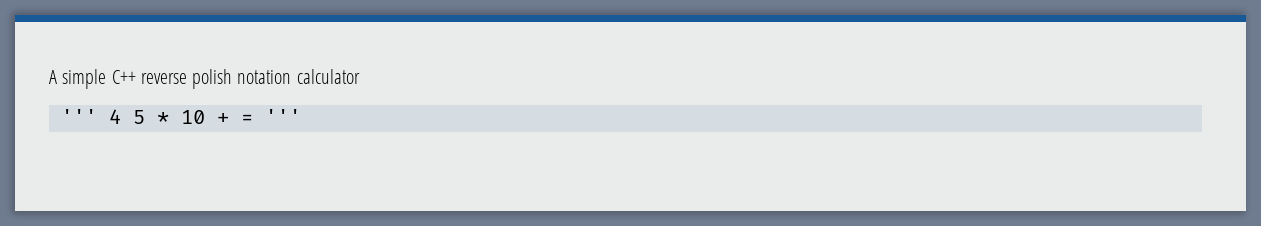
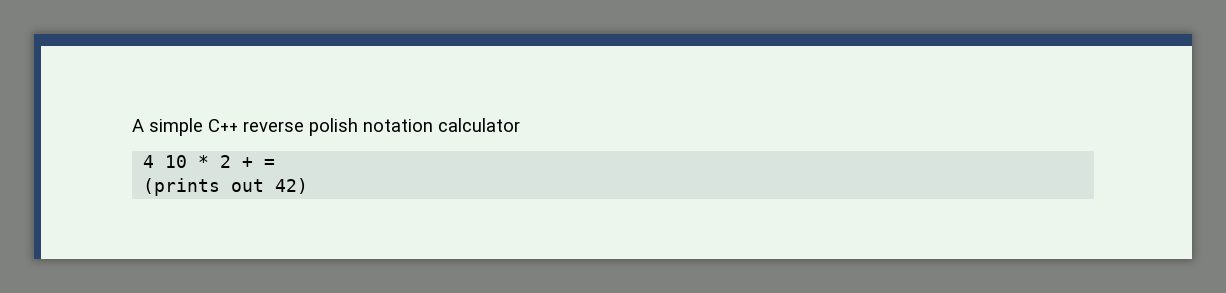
[60,109,205,124] ''' 4 5 * 10 -> [143,155,232,168] 4 10 * 2
[264,109,301,124] ''' -> [143,178,309,196] // (prints out 42)

